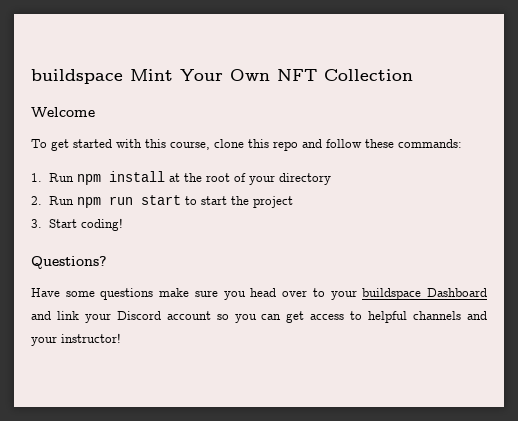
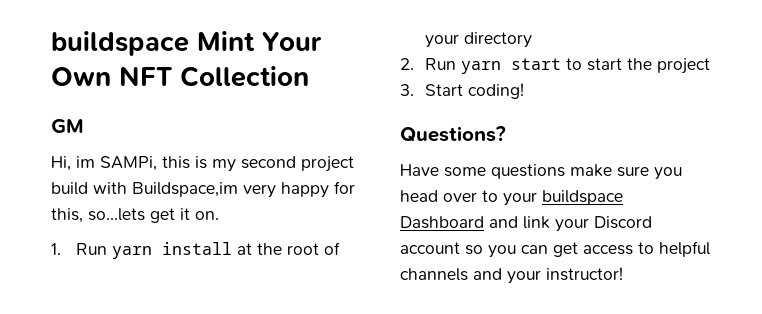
[31,107,95,117] [31,139,462,151] Welcome // To get started with this course, clone this repo and follow these commands: -> [51,119,84,133] [51,156,354,172] [51,181,355,198] [51,208,219,223] GM // Hi, im SAMPi, this is my second project build with Buildspace,im very happy for this, so...lets get it on.
[76,174,101,185] npm -> [111,246,152,259] yarn
[76,196,133,208] npm run -> [460,61,501,74] yarn

